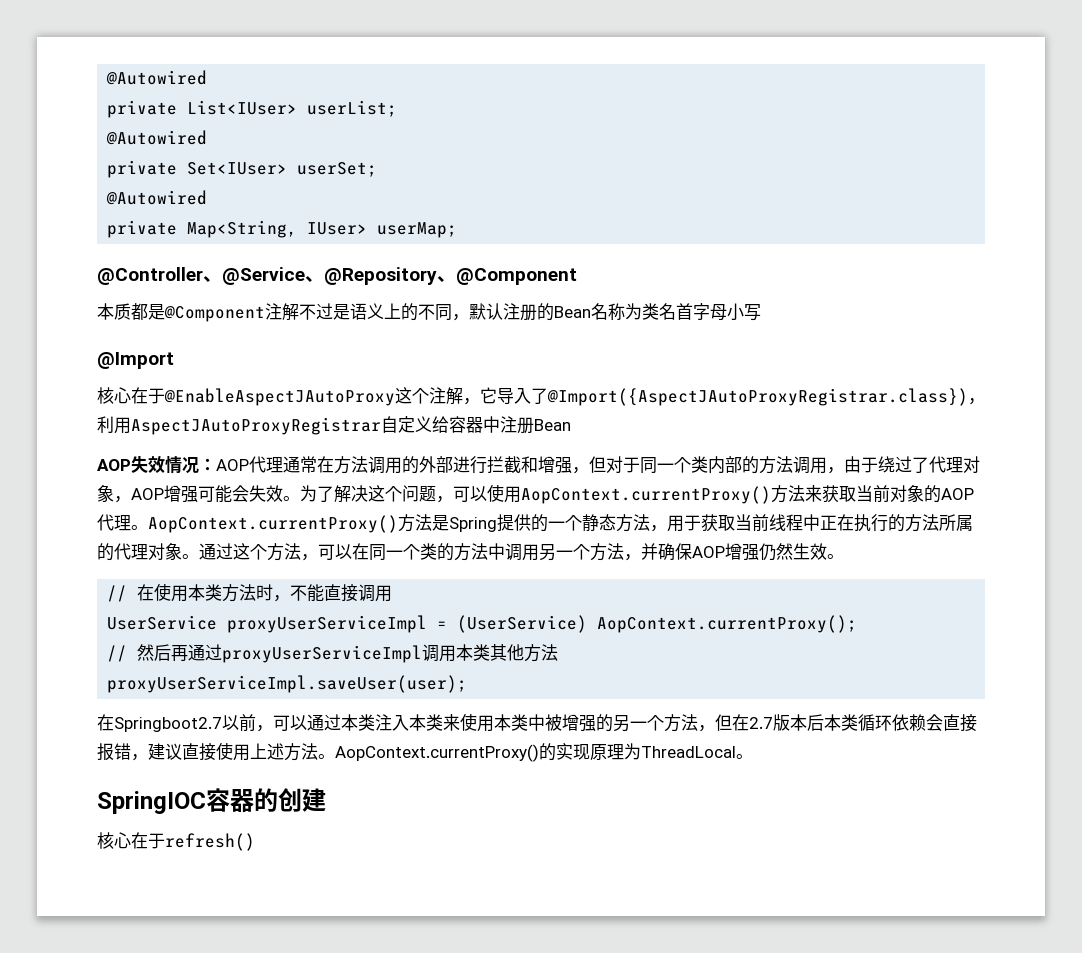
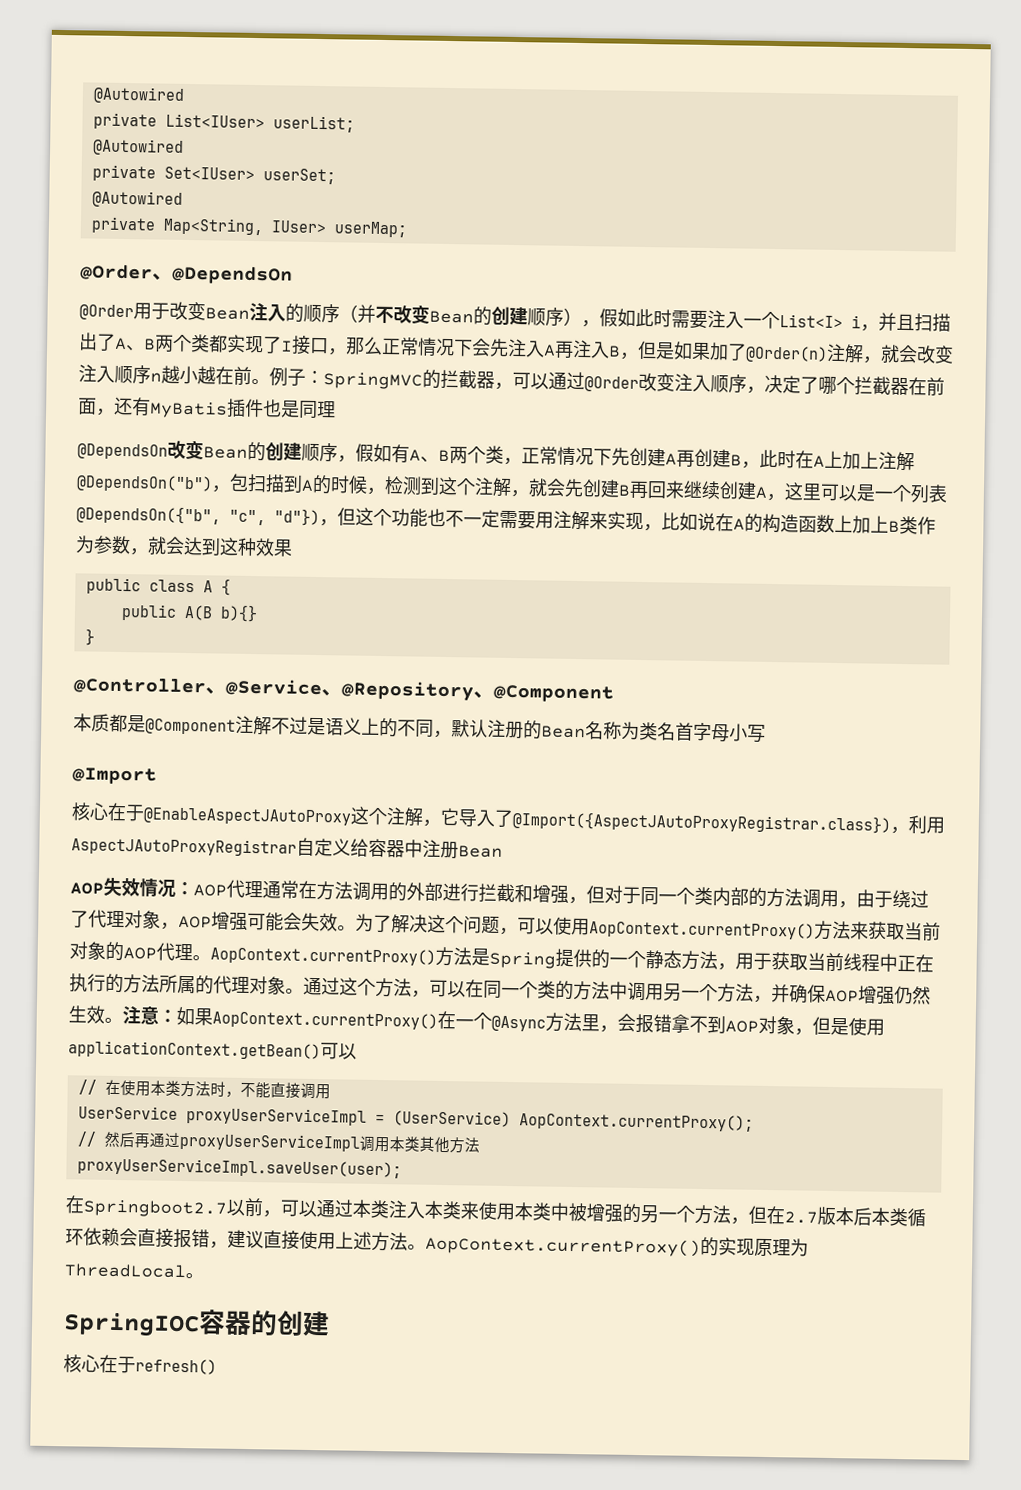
(458, 230) none -> [80,264,293,285] [79,301,951,332] [79,332,954,364] [78,364,945,396] [78,396,336,419] [77,439,915,472] [76,473,948,504] [76,505,936,535] [75,535,293,557] [85,577,231,596] [120,604,258,623] [84,628,95,646] // @Order、@DependsOn // @Order用于改变Bean注入的顺序（并不改变Bean的创建顺序），假如此时需要注入一个List<I> i，并且扫描出了A、B两个类都实现了I接口，那么正常情况下会先注入A再注入B，但是如果加了@Order(n)注解，就会改变注入顺序n越小越在前。例子：SpringMVC的拦截器，可以通过@Order改变注入顺序，决定了哪个拦截器在前面，还有MyBatis插件也是同理 // @DependsOn改变Bean的创建顺序，假如有A、B两个类，正常情况下先创建A再创建B，此时在A上加上注解@DependsOn("b")，包扫描到A的时候，检测到这个注解，就会先创建B再回来继续创建A，这里可以是一个列表@DependsOn({"b", "c", "d"})，但这个功能也不一定需要用注解来实现，比如说在A的构造函数上加上B类作为参数，就会达到这种效果 // public class A { // public A(B b){} // }
(844, 556) none -> [122,1006,885,1036] [68,1040,357,1061] 注意：如果AopContext.currentProxy()在一个@Async方法里，会报错拿不到AOP对象，但是使用applicationContext.getBean()可以

